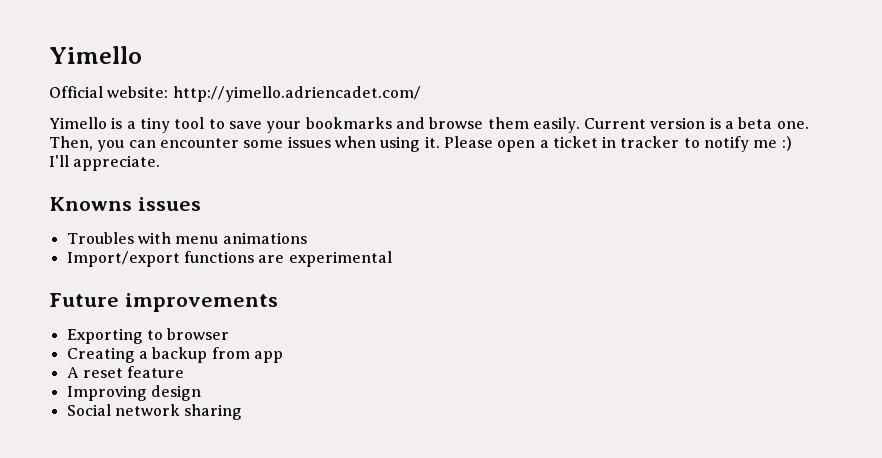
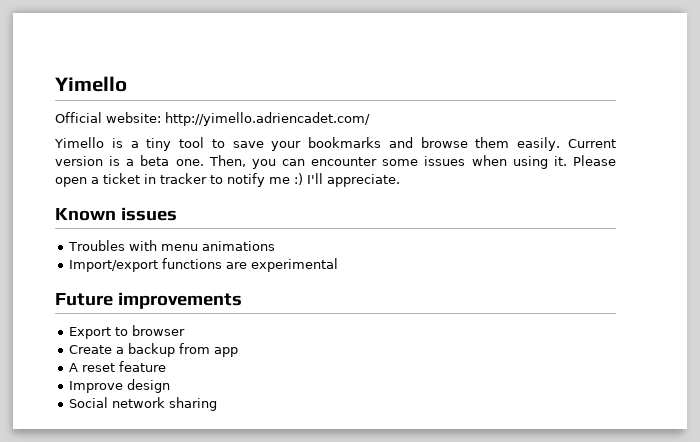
[49,197,132,211] Knowns -> [55,208,116,221] Known
[66,328,143,344] Exporting -> [69,327,112,339] Export
[66,347,135,363] Creating -> [69,345,113,354] Create
[66,385,147,401] Improving -> [69,381,124,393] Improve

